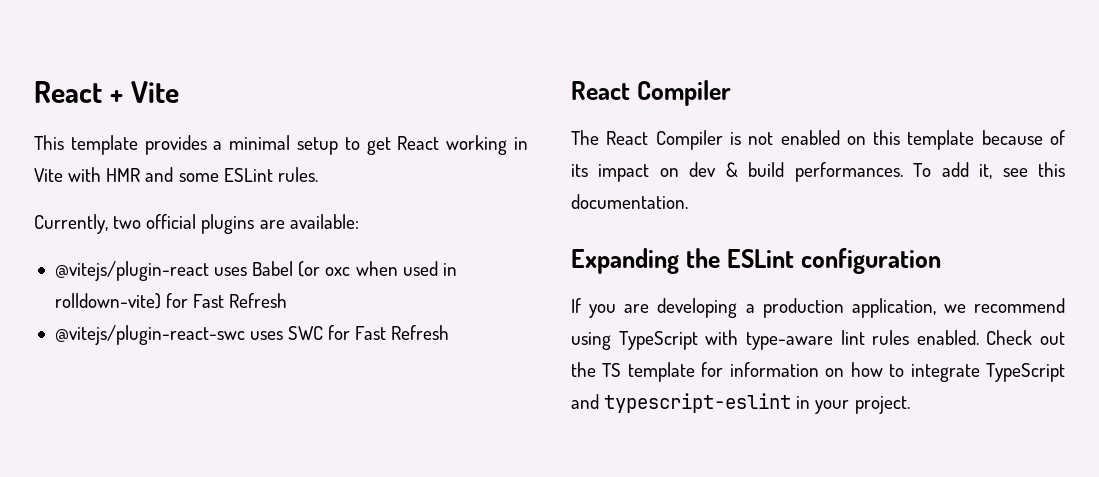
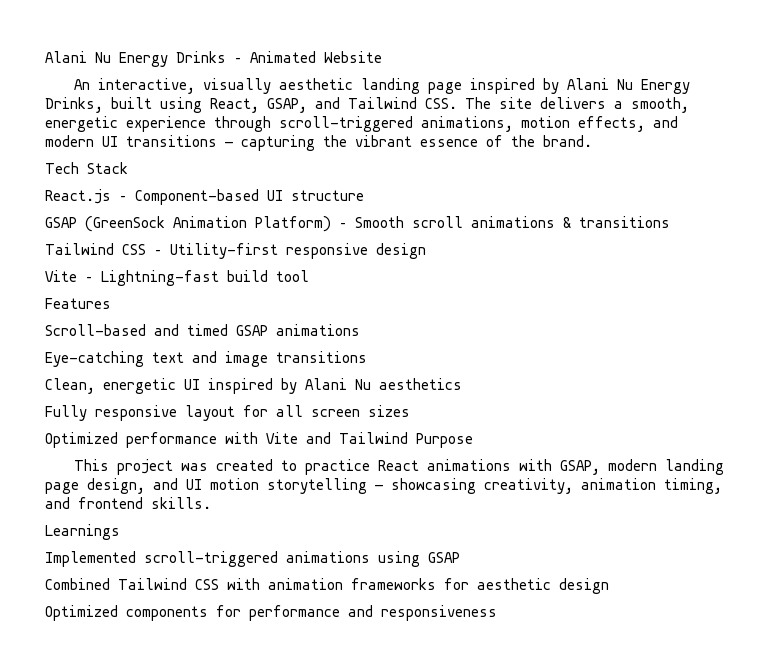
[34,81,179,103] [34,135,529,155] [34,167,318,182] [34,214,359,234] [54,261,457,281] [54,293,288,309] [54,325,450,345] [571,80,731,106] [571,130,1065,150] [571,162,1065,182] [571,194,688,209] [571,248,941,274] [571,298,1065,318] [571,330,1065,350] [571,362,1066,382] [571,393,910,414] React + Vite // This template provides a minimal setup to get React working in Vite with HMR and some ESLint rules. // Currently, two official plugins are available: // @vitejs/plugin-react uses Babel (or oxc when used in rolldown-vite) for Fast Refresh // @vitejs/plugin-react-swc uses SWC for Fast Refresh // React Compiler // The React Compiler is not enabled on this template because of its impact on dev & build performances. To add it, see this documentation. // Expanding the ESLint configuration // If you are developing a production application, we recommend using TypeScript with type-aware lint rules enabled. Check out the TS template for information on how to integrate TypeScript and typescript-eslint in your project. -> [45,51,382,67] [73,78,690,94] [45,97,689,113] [45,116,678,132] [45,135,592,151] [45,162,128,174] [45,189,364,205] [45,216,670,232] [45,243,426,259] [45,270,309,286] [45,298,111,309] [45,324,360,336] [45,351,367,367] [45,378,462,394] [45,405,410,421] [45,432,473,448] [73,459,724,475] [45,478,722,494] [45,497,211,509] [45,524,120,540] [45,551,460,567] [45,578,609,594] [45,605,497,621] Alani Nu Energy Drinks – Animated Website // An interactive, visually aesthetic landing page inspired by Alani Nu Energy Drinks, built using React, GSAP, and Tailwind CSS. The site delivers a smooth, energetic experience through scroll-triggered animations, motion effects, and modern UI transitions — capturing the vibrant essence of the brand. // Tech Stack // React.js – Component-based UI structure // GSAP (GreenSock Animation Platform) – Smooth scroll animations & transitions // Tailwind CSS – Utility-first responsive design // Vite – Lightning-fast build tool // Features // Scroll-based and timed GSAP animations // Eye-catching text and image transitions // Clean, energetic UI inspired by Alani Nu aesthetics // Fully responsive layout for all screen sizes // Optimized performance with Vite and Tailwind Purpose // This project was created to practice React animations with GSAP, modern landing page design, and UI motion storytelling — showcasing creativity, animation timing, and frontend skills. // Learnings // Implemented scroll-triggered animations using GSAP // Combined Tailwind CSS with animation frameworks for aesthetic design // Optimized components for performance and responsiveness

